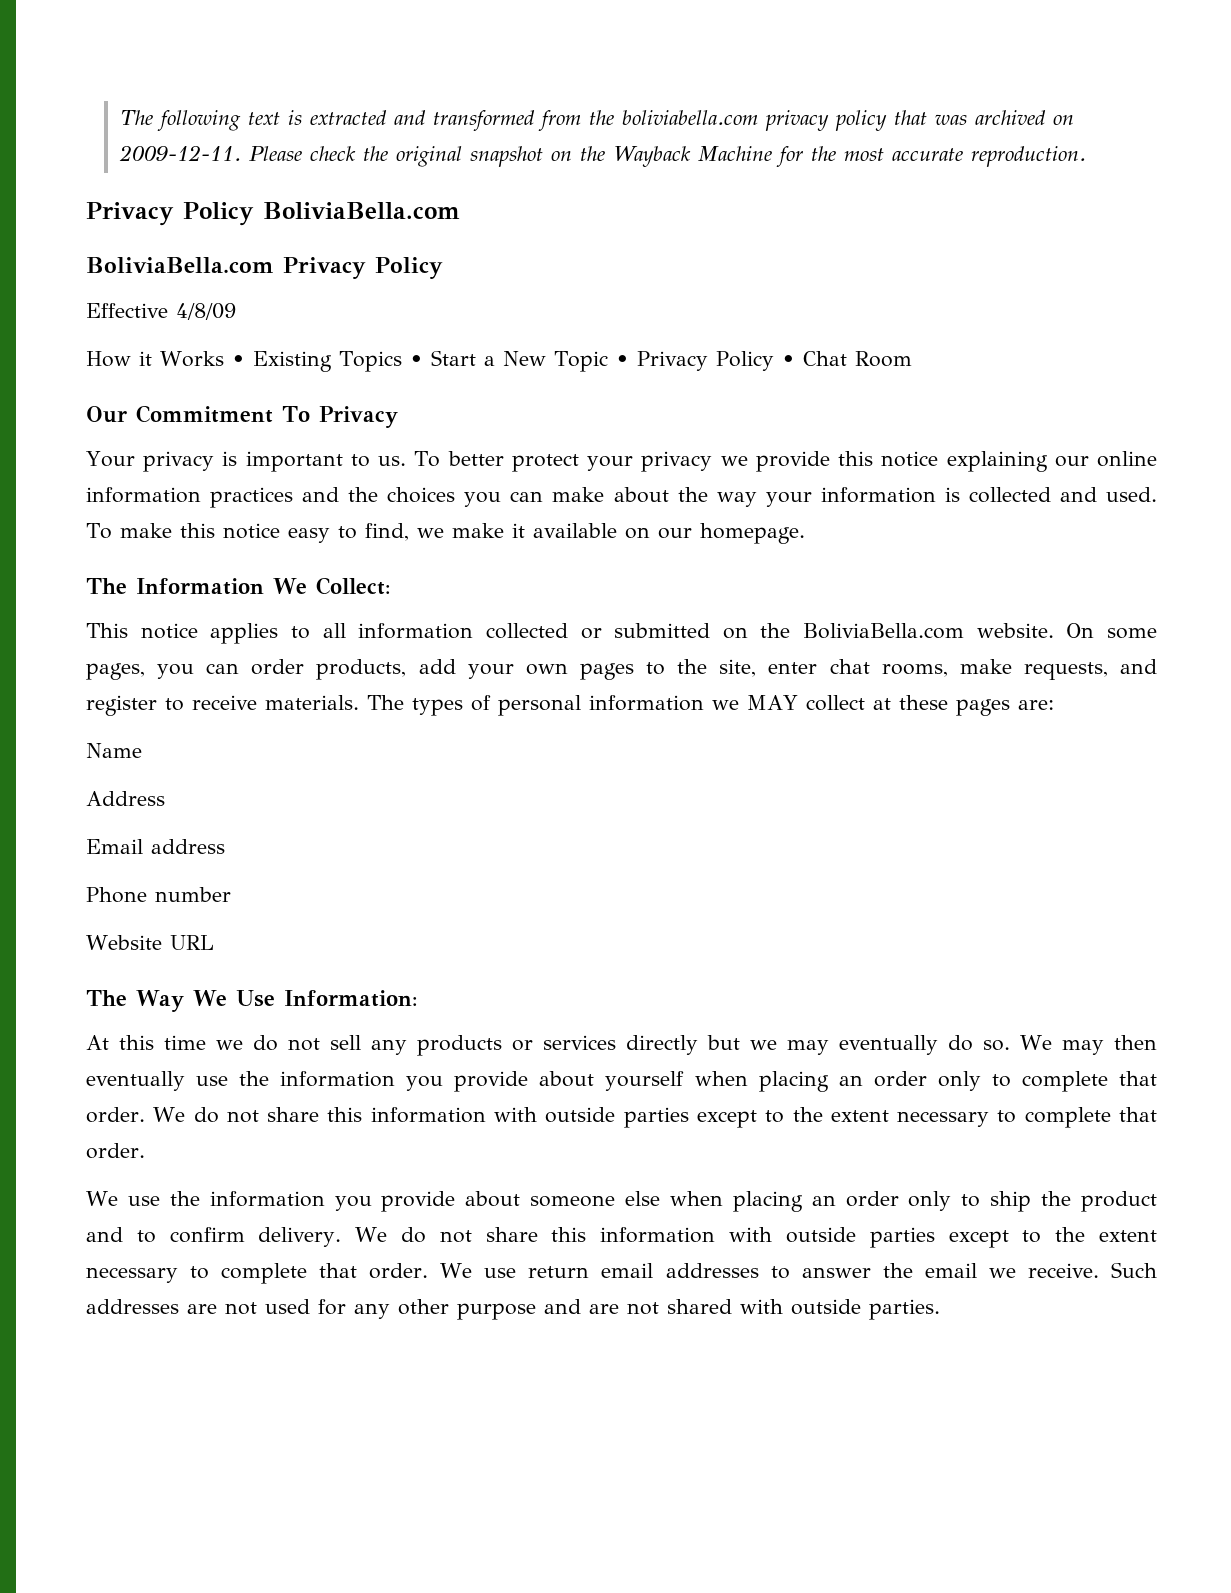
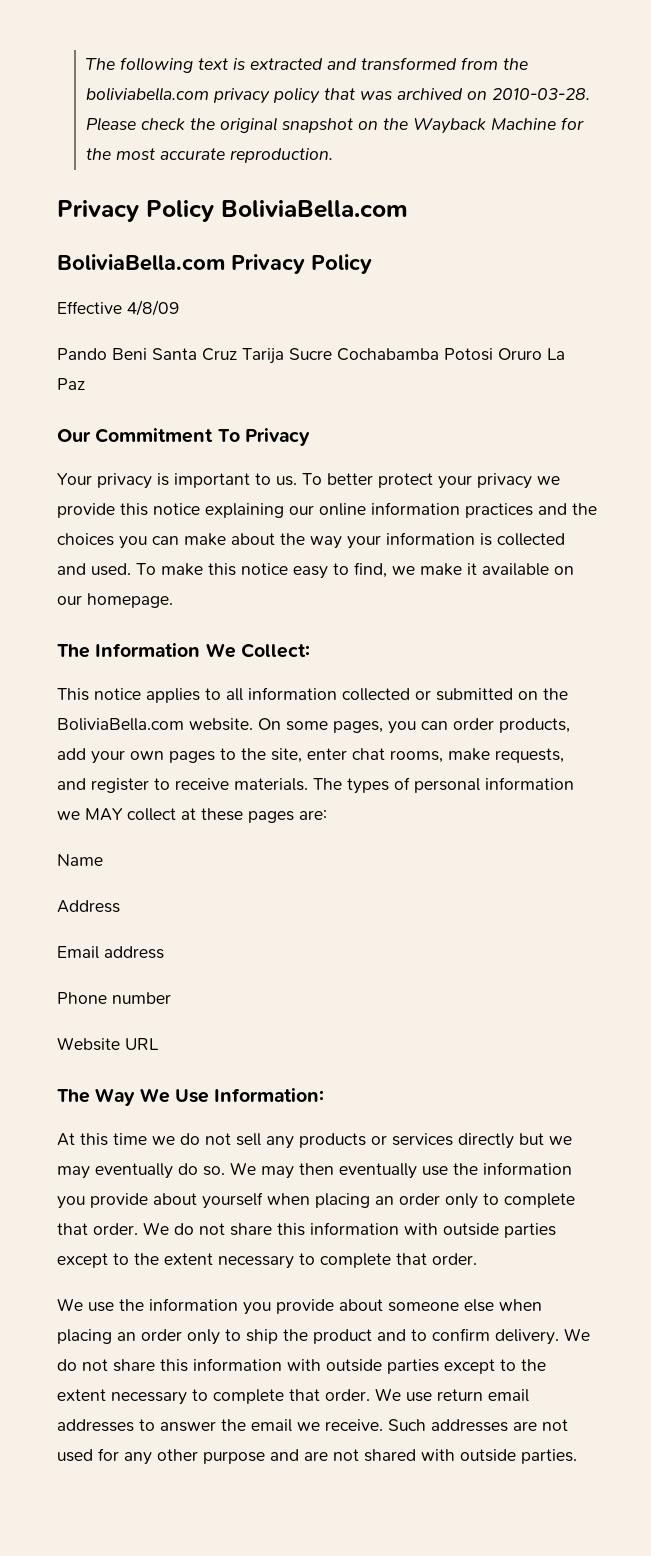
[118,145,241,161] 2009-12-11. -> [492,88,591,100] 2010-03-28.
[86,350,912,372] How it Works • Existing Topics • Start a New Topic • Privacy Policy • Chat Room -> [57,348,565,364] [57,378,85,390] Pando Beni Santa Cruz Tarija Sucre Cochabamba Potosi Oruro La Paz

